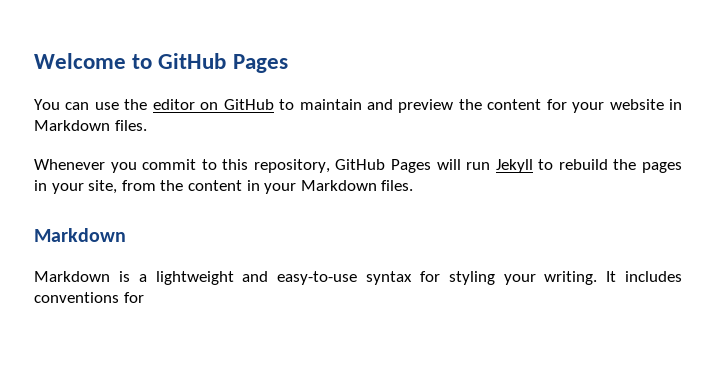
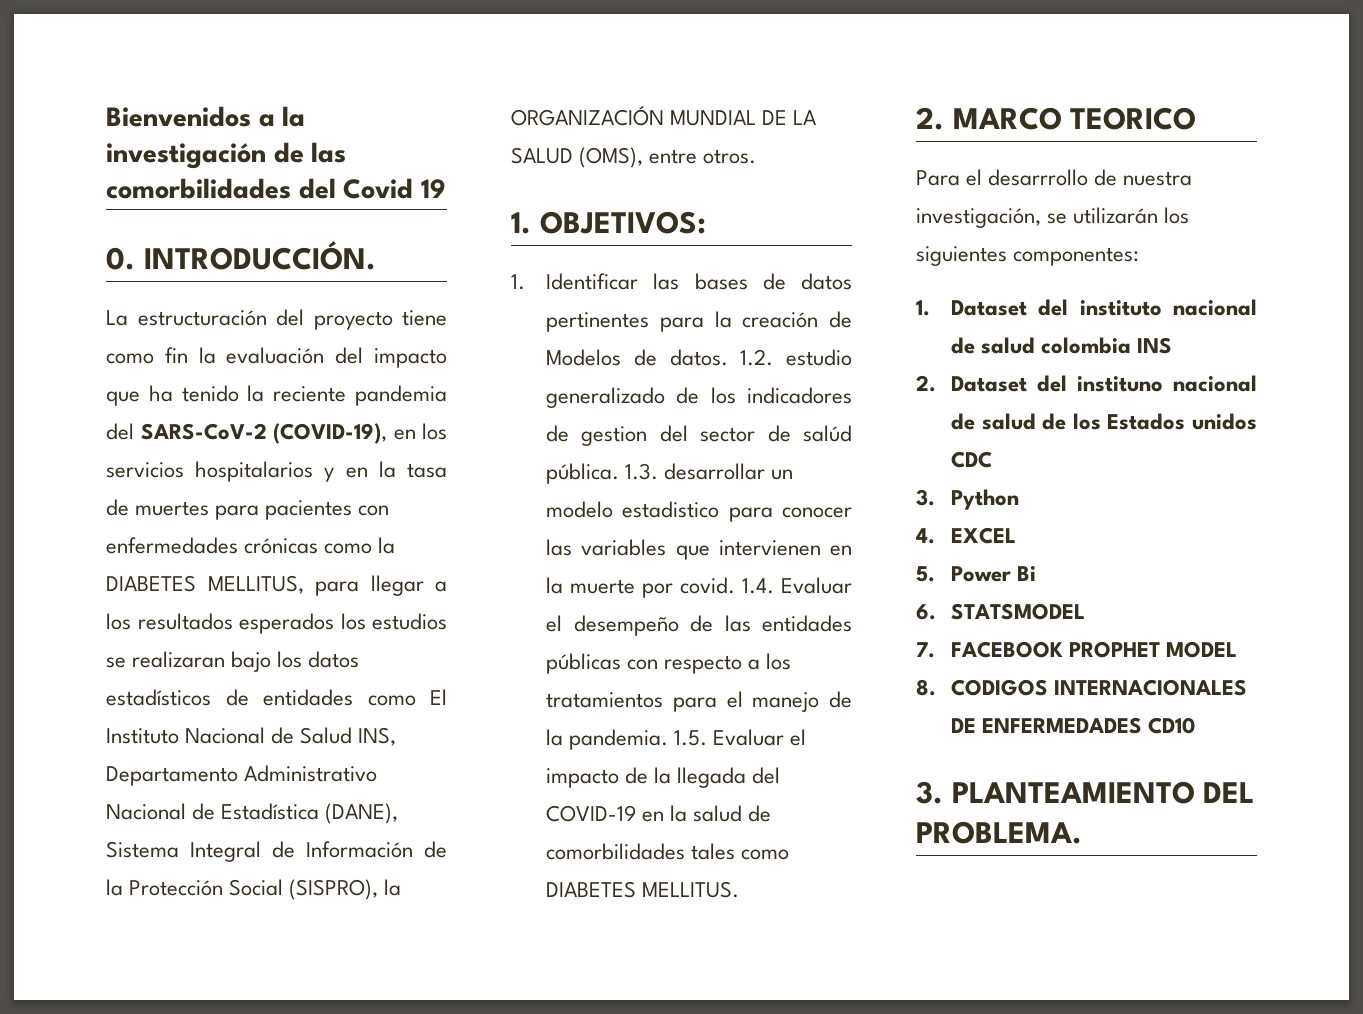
[34,53,288,73] [34,99,682,113] [34,120,147,131] [34,159,682,173] [34,180,414,194] [34,228,126,242] [34,271,682,285] [34,292,144,303] Welcome to GitHub Pages // You can use the editor on GitHub to maintain and preview the content for your website in Markdown files. // Whenever you commit to this repository, GitHub Pages will run Jekyll to rebuild the pages in your site, from the content in your Markdown files. // Markdown // Markdown is a lightweight and easy-to-use syntax for styling your writing. It includes conventions for -> [106,106,306,127] [106,142,347,169] [106,178,446,199] [106,241,376,270] [106,309,447,330] [106,347,447,368] [106,385,447,406] [106,423,447,444] [106,461,447,482] [106,499,390,520] [106,537,396,554] [106,575,447,596] [106,613,447,634] [106,651,360,672] [106,689,447,706] [106,727,397,746] [106,765,378,786] [106,803,399,824] [106,841,447,862] [106,879,402,900] [511,105,817,126] [511,147,757,168] [511,211,706,234] [511,273,852,290] [546,311,852,332] [546,349,852,366] [546,387,852,408] [546,425,852,446] [546,463,794,484] [546,501,852,522] [546,539,852,560] [546,577,852,598] [546,615,852,636] [546,653,792,674] [546,691,852,712] [546,729,807,750] [546,767,781,788] [546,805,772,822] [546,843,790,860] [546,881,740,898] [916,107,1197,130] [916,169,1193,186] [916,207,1190,228] [916,246,1140,266] [916,299,1257,316] [951,337,1173,354] [916,375,1257,392] [951,413,1257,430] [951,451,993,468] [916,489,1020,510] [916,527,1017,544] [916,566,1037,582] [916,603,1086,620] [916,641,1238,658] [916,679,1248,696] [951,717,1196,734] [916,781,1255,804] [916,821,1082,844] Bienvenidos a la investigación de las comorbilidades del Covid 19 // 0. INTRODUCCIÓN. // La estructuración del proyecto tiene como fin la evaluación del impacto que ha tenido la reciente pandemia del SARS-CoV-2 (COVID-19), en los servicios hospitalarios y en la tasa de muertes para pacientes con enfermedades crónicas como la DIABETES MELLITUS, para llegar a los resultados esperados los estudios se realizaran bajo los datos estadísticos de entidades como El Instituto Nacional de Salud INS, Departamento Administrativo Nacional de Estadística (DANE), Sistema Integral de Información de la Protección Social (SISPRO), la ORGANIZACIÓN MUNDIAL DE LA SALUD (OMS), entre otros. // 1. OBJETIVOS: // 1. Identificar las bases de datos pertinentes para la creación de Modelos de datos. 1.2. estudio generalizado de los indicadores de gestion del sector de salúd pública. 1.3. desarrollar un modelo estadistico para conocer las variables que intervienen en la muerte por covid. 1.4. Evaluar el desempeño de las entidades públicas con respecto a los tratamientos para el manejo de la pandemia. 1.5. Evaluar el impacto de la llegada del COVID-19 en la salud de comorbilidades tales como DIABETES MELLITUS. // 2. MARCO TEORICO // Para el desarrrollo de nuestra investigación, se utilizarán los siguientes componentes: // 1. Dataset del instituto nacional de salud colombia INS // 2. Dataset del instituno nacional de salud de los Estados unidos CDC // 3. Python // 4. EXCEL // 5. Power Bi // 6. STATSMODEL // 7. FACEBOOK PROPHET MODEL // 8. CODIGOS INTERNACIONALES DE ENFERMEDADES CD10 // 3. PLANTEAMIENTO DEL PROBLEMA.

